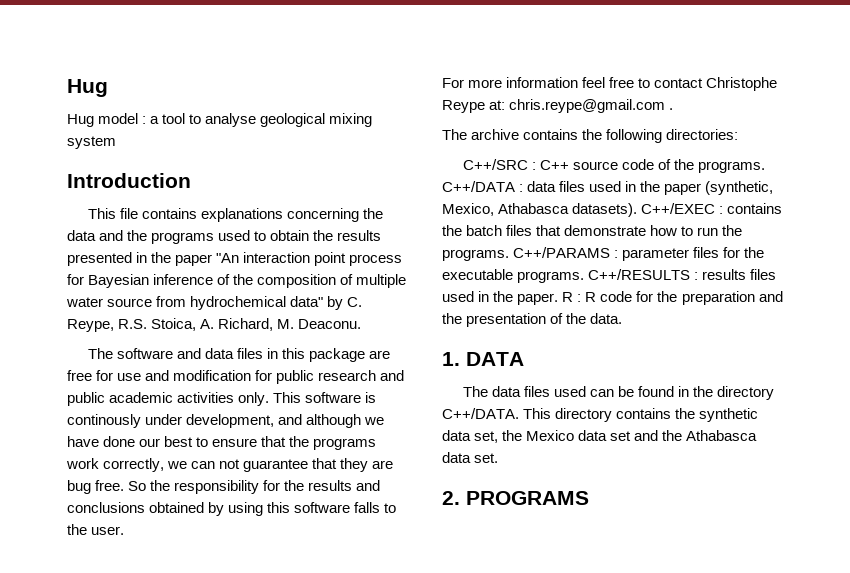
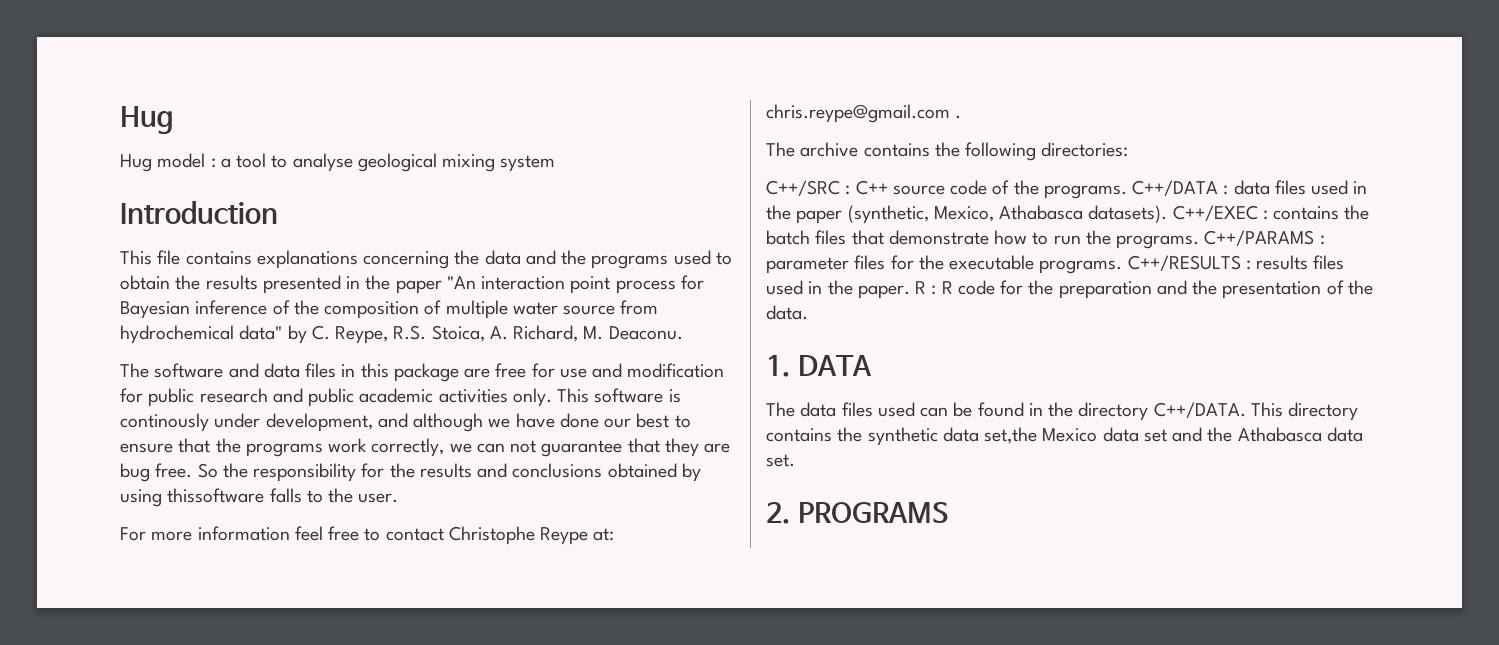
[267,502,351,513] this software -> [167,488,265,503] thissoftware
[474,430,523,443] set, the -> [984,427,1038,444] set,the

